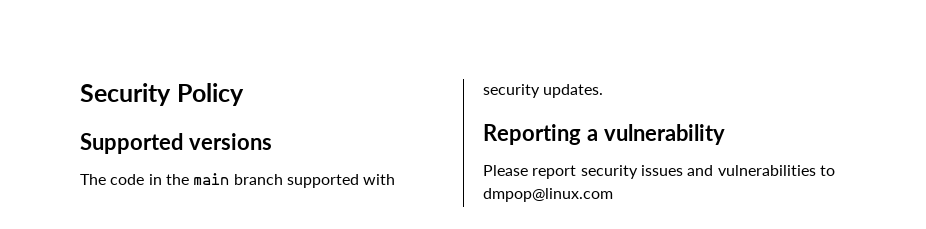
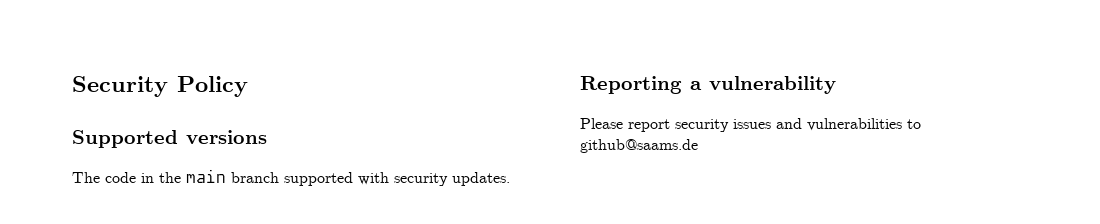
[483,188,613,202] dmpop@linux.com -> [580,139,698,153] github@saams.de

